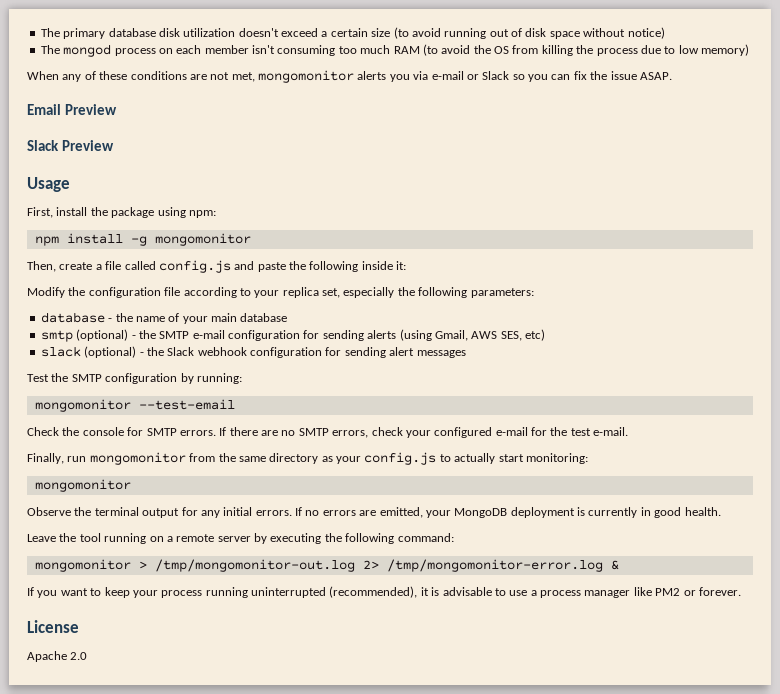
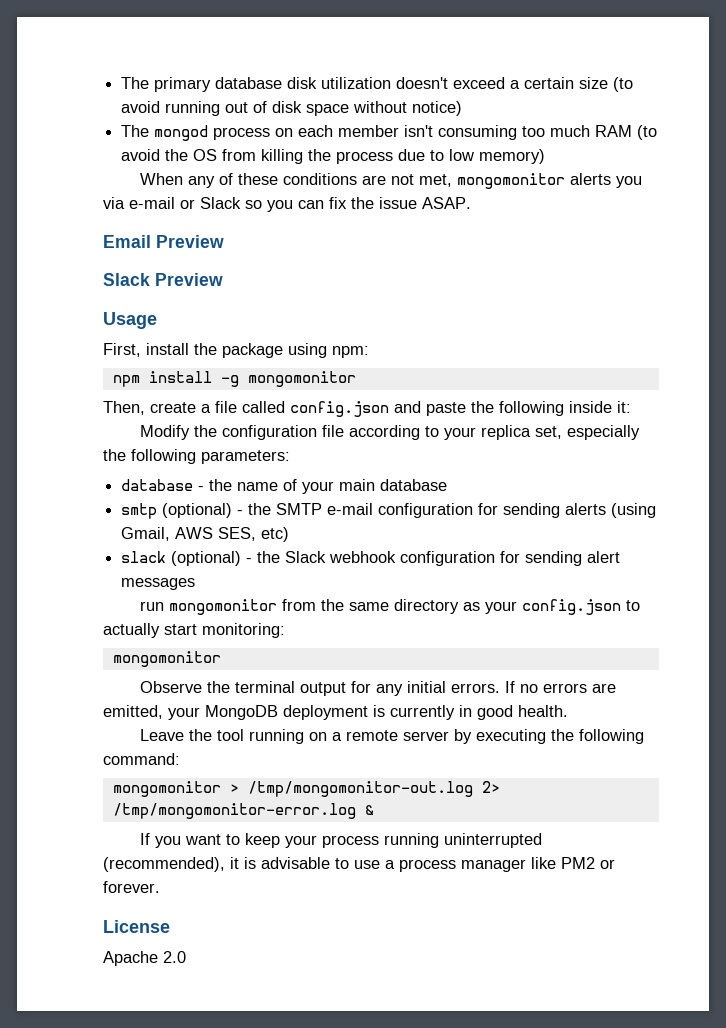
[158,260,231,273] config.js -> [290,401,389,417] config.json
[27,373,242,384] [34,399,235,412] [27,427,629,438] [27,453,64,464] Test the SMTP configuration by running: // mongomonitor --test-email // Check the console for SMTP errors. If there are no SMTP errors, check your configured e-mail for the test e-mail. // Finally, -> (196, 584) none
[364,452,437,465] config.js -> [522,599,622,615] config.json

